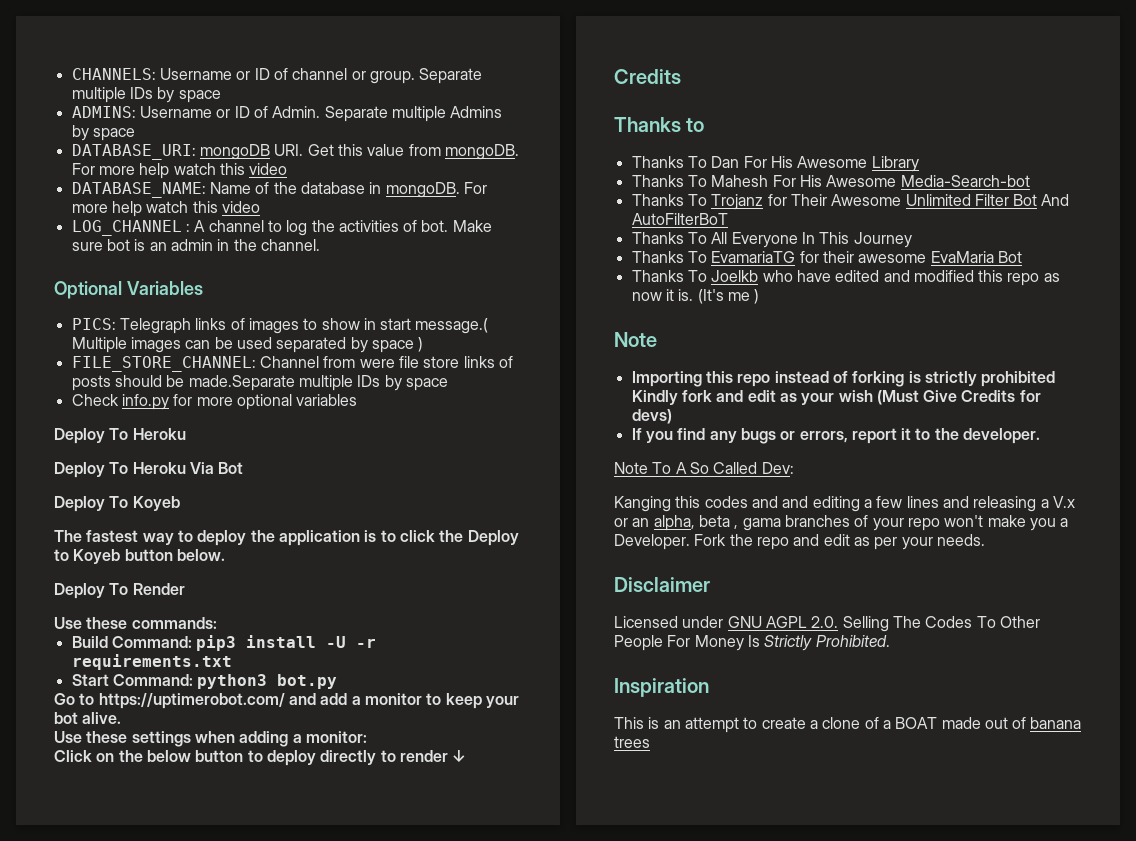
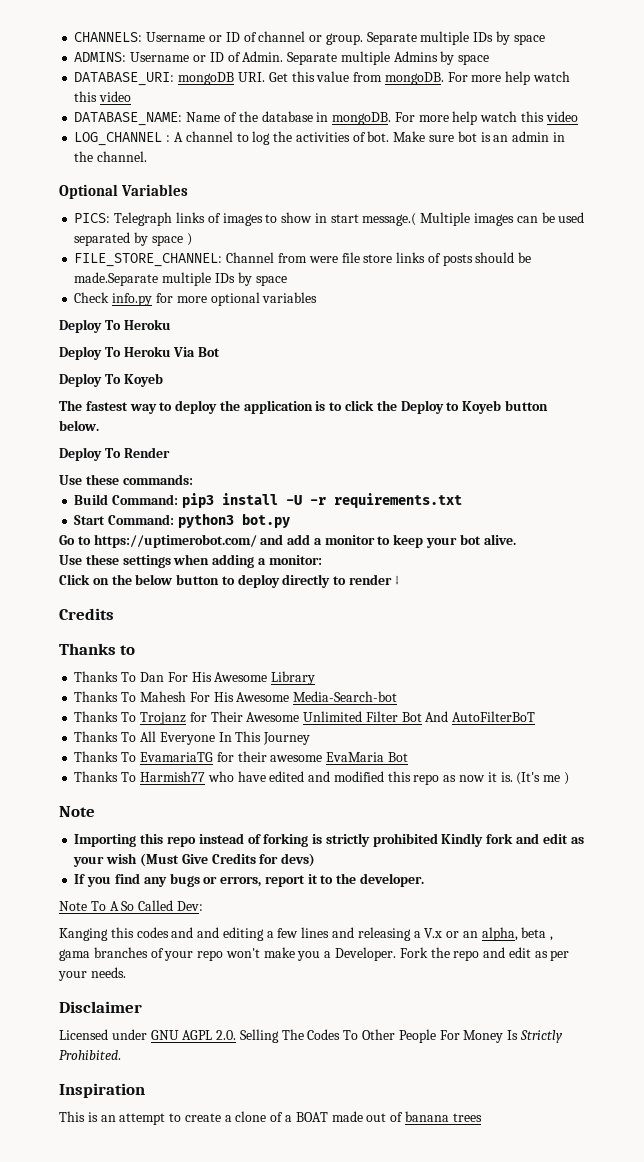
[711,270,759,282] Joelkb -> [139,771,205,782] Harmish77

